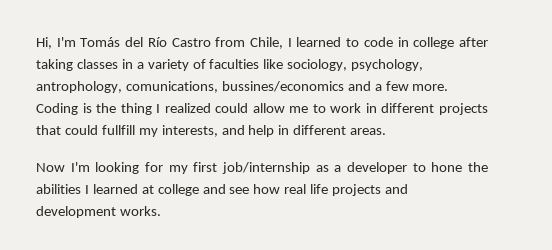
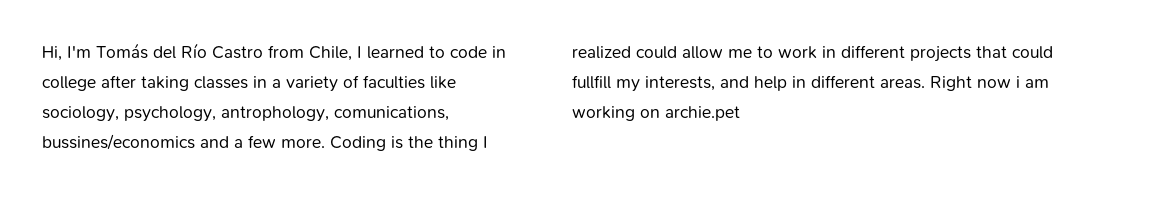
[36,162,489,174] [36,184,409,196] [36,206,161,218] // Now I'm looking for my first job/internship as a developer to hone the abilities I learned at college and see how real life projects and development works. -> [930,76,1049,91] [572,106,740,121] Right now i am working on archie.pet

